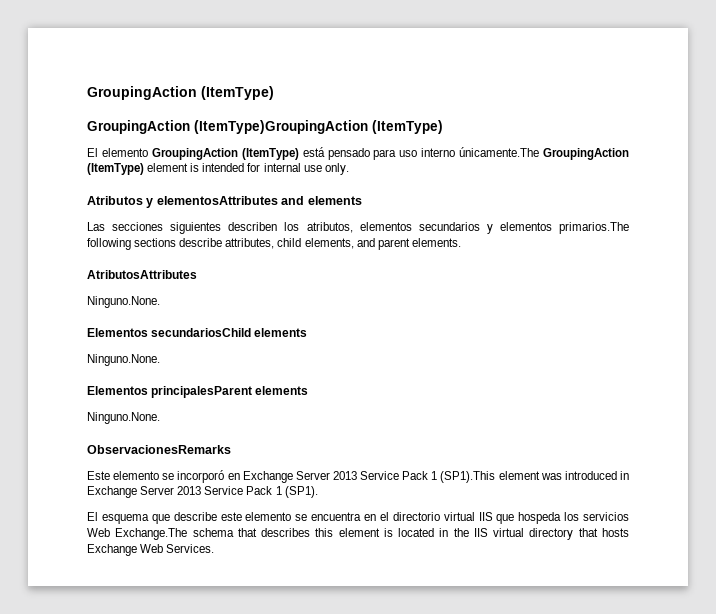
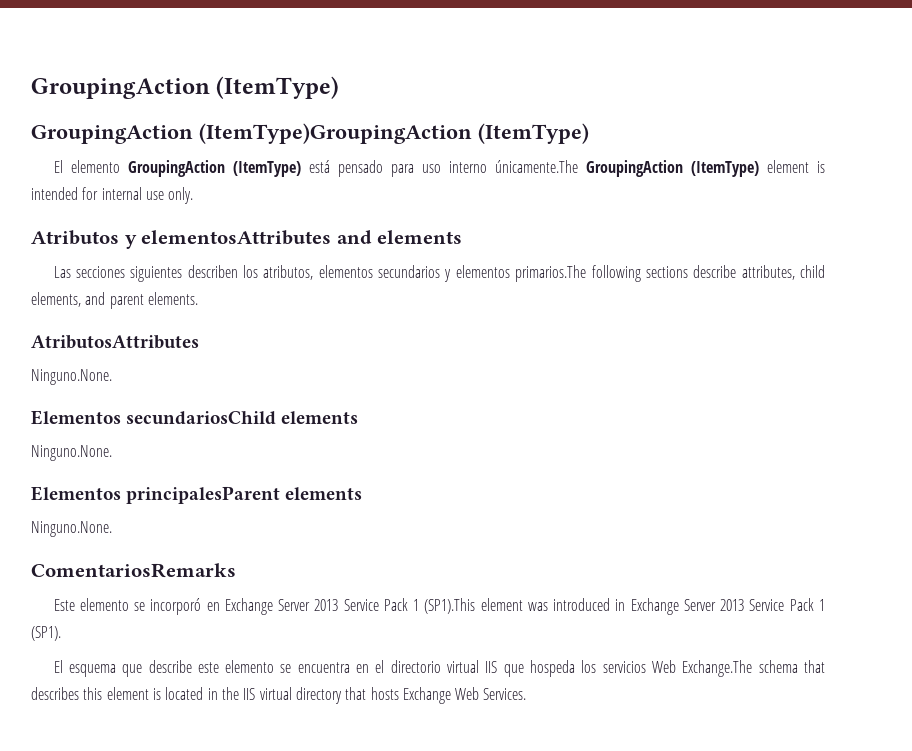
[87,445,231,454] ObservacionesRemarks -> [31,563,236,578] ComentariosRemarks

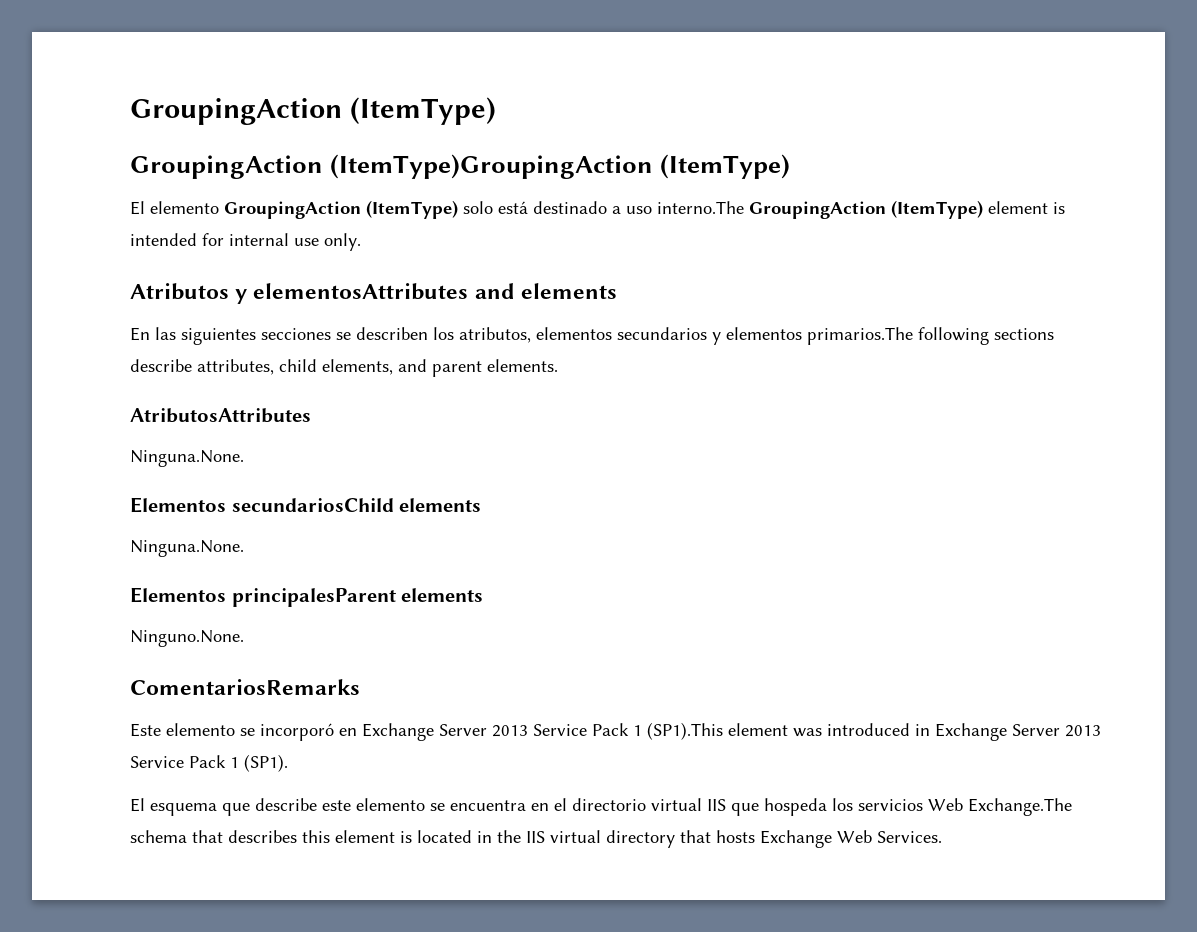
[308,160,578,177] está pensado para uso interno únicamente.The -> [463,201,744,214] solo está destinado a uso interno.The
[53,266,183,282] Las secciones siguientes -> [130,327,351,345] En las siguientes secciones se
[31,369,112,385] Ninguno.None. -> [130,450,244,467] Ninguna.None.
[31,445,112,461] Ninguno.None. -> [130,540,244,557] Ninguna.None.

